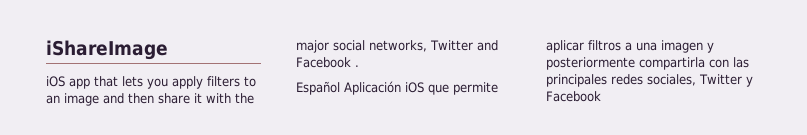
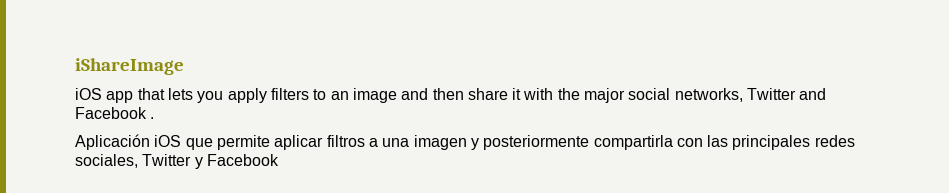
[296,81,340,95] Español -> (155, 118) none

